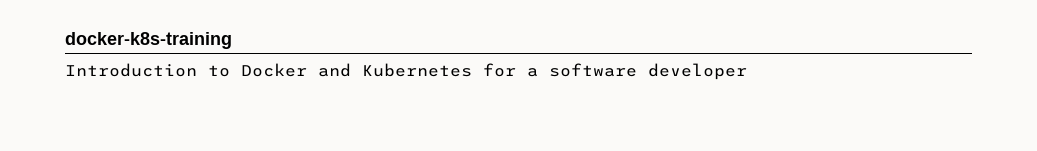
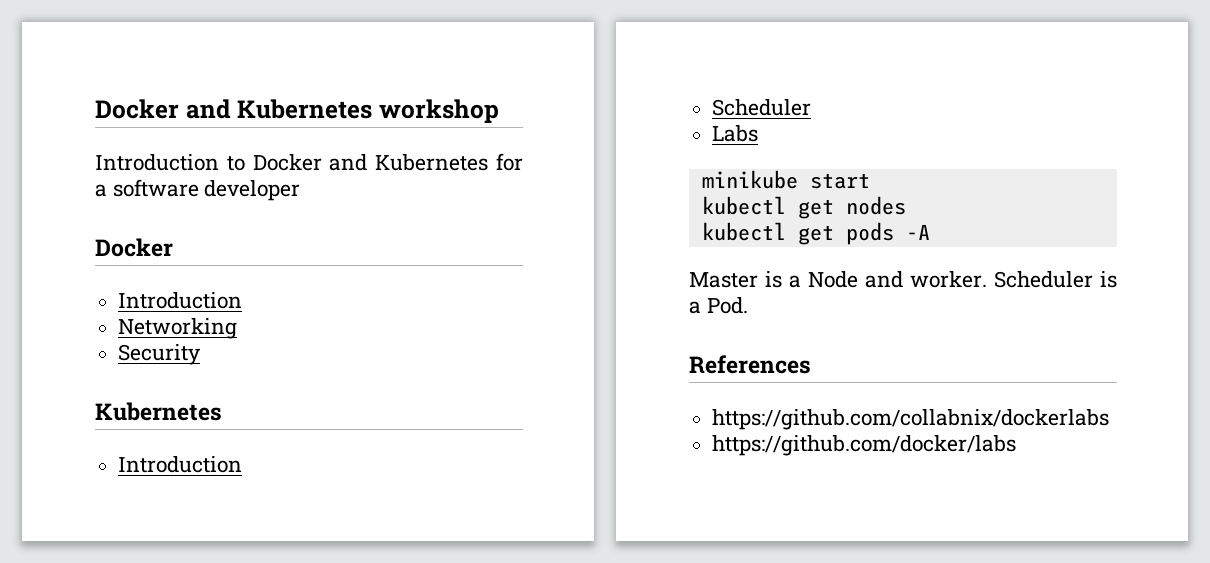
[65,32,232,49] docker-k8s-training -> [95,99,499,123] Docker and Kubernetes workshop
(747, 71) none -> [95,238,173,257] [118,292,243,309] [118,318,238,339] [118,344,202,365] [95,402,222,421] [118,456,243,473] [712,99,812,116] [712,125,759,142] [701,170,870,189] [701,196,906,219] [701,222,930,245] [689,271,1117,288] [689,297,748,314] [689,355,811,374] [712,409,1110,430] [712,435,1017,456] // Docker // Introduction // Networking // Security // Kubernetes // Introduction // Scheduler // Labs // minikube start // kubectl get nodes // kubectl get pods -A // Master is a Node and worker. Scheduler is a Pod. // References // https://github.com/collabnix/dockerlabs // https://github.com/docker/labs

